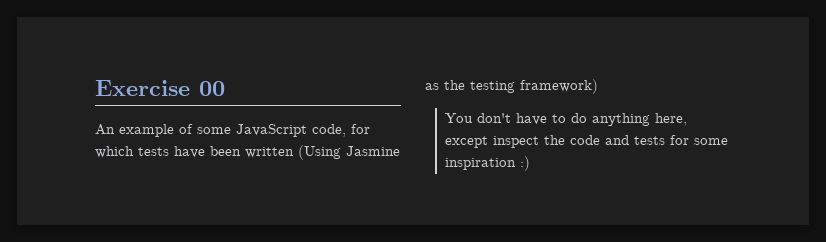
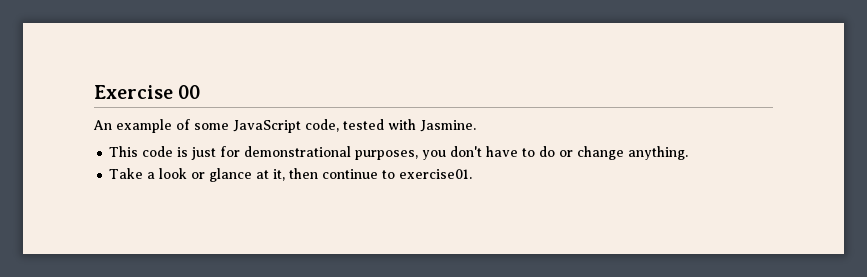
[351,124,370,134] [95,145,400,160] [425,79,598,94] [444,113,687,126] [444,135,728,148] [444,156,530,171] for which tests have been written (Using Jasmine as the testing framework) // You don't have to do anything here, except inspect the code and tests for some inspiration :) -> [343,119,476,132] [109,146,689,160] [109,168,473,182] tested with Jasmine. // This code is just for demonstrational purposes, you don't have to do or change anything. // Take a look or glance at it, then continue to exercise01.

